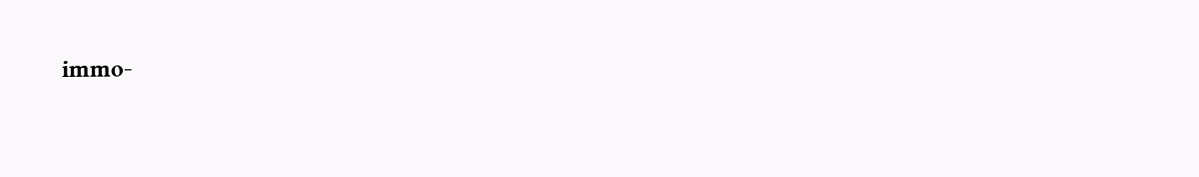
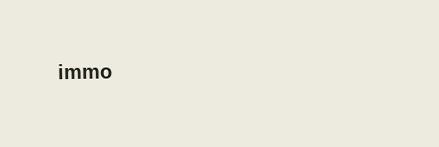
[61,60,133,77] immo- -> [57,63,113,80] immo

